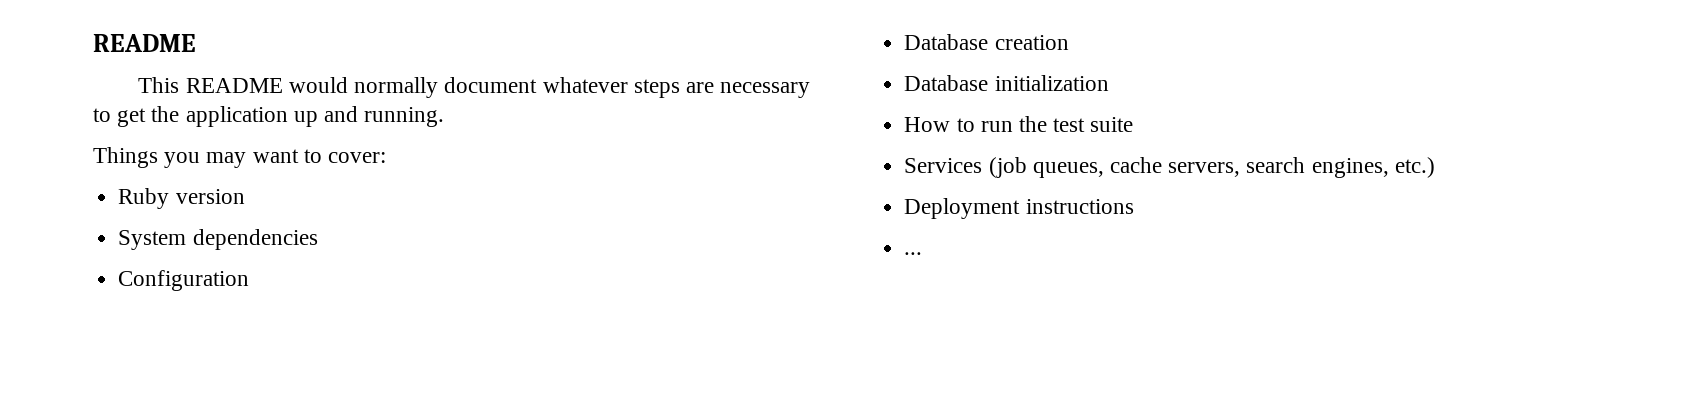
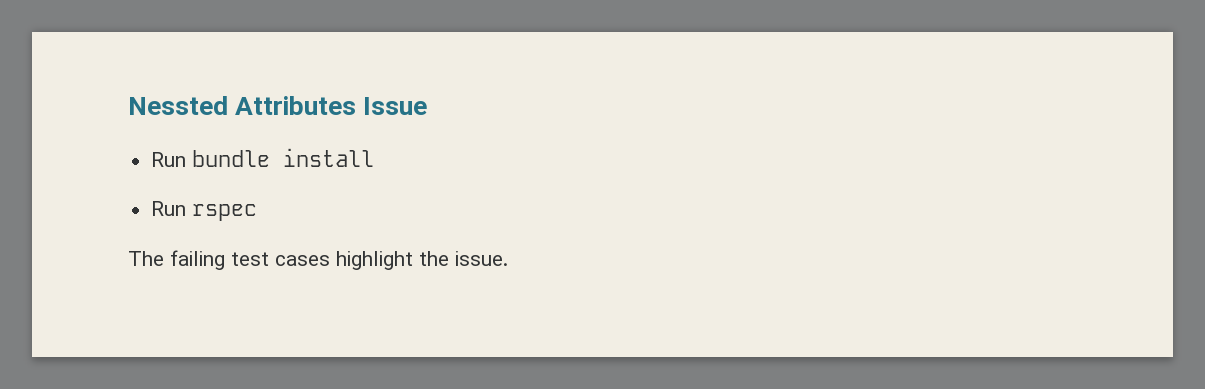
[93,34,196,52] [138,77,811,98] [93,106,445,127] [93,147,387,168] [118,188,245,209] [118,229,318,250] [118,270,250,291] [904,34,1069,50] [904,75,1109,91] [904,116,1134,132] [904,157,1435,178] [904,198,1134,219] [904,252,923,255] README // This README would normally document whatever steps are necessary to get the application up and running. // Things you may want to cover: // Ruby version // System dependencies // Configuration // Database creation // Database initialization // How to run the test suite // Services (job queues, cache servers, search engines, etc.) // Deployment instructions // ... -> [128,96,428,115] [151,148,375,167] [151,201,258,221] [128,250,508,270] Nessted Attributes Issue // Run bundle install // Run rspec // The failing test cases highlight the issue.

